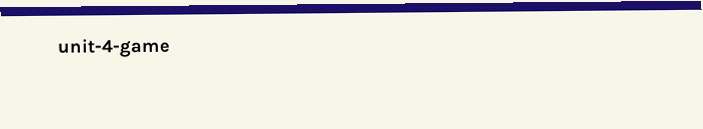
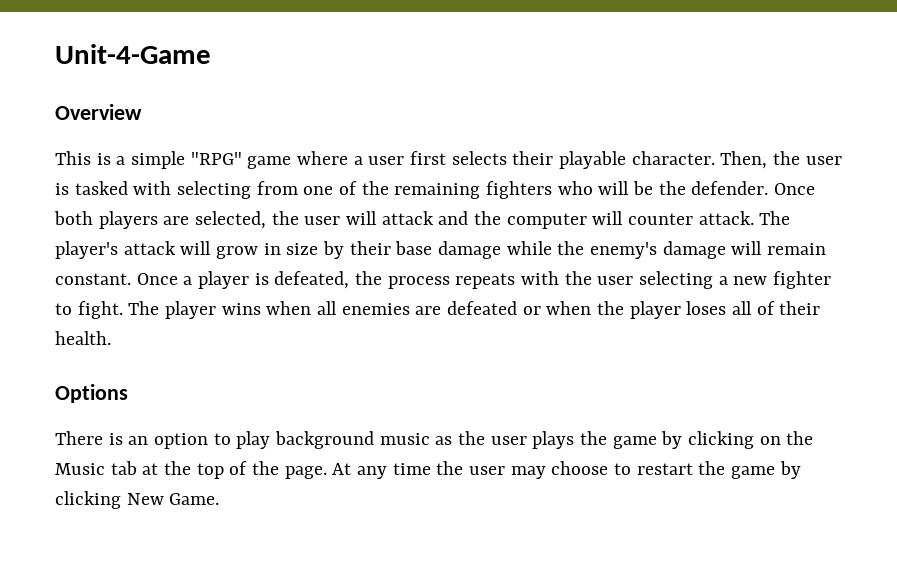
[57,37,170,58] unit-4-game -> [55,44,211,64] [55,104,142,120] [55,151,842,169] [55,181,816,199] [54,211,791,229] [55,241,827,259] [55,271,832,289] [55,301,821,319] [55,331,111,345] [55,384,128,403] [55,431,814,449] [55,461,801,479] [55,491,220,509] Unit-4-Game // Overview // This is a simple "RPG" game where a user first selects their playable character. Then, the user is tasked with selecting from one of the remaining fighters who will be the defender. Once both players are selected, the user will attack and the computer will counter attack. The player's attack will grow in size by their base damage while the enemy's damage will remain constant. Once a player is defeated, the process repeats with the user selecting a new fighter to fight. The player wins when all enemies are defeated or when the player loses all of their health. // Options // There is an option to play background music as the user plays the game by clicking on the Music tab at the top of the page. At any time the user may choose to restart the game by clicking New Game.

